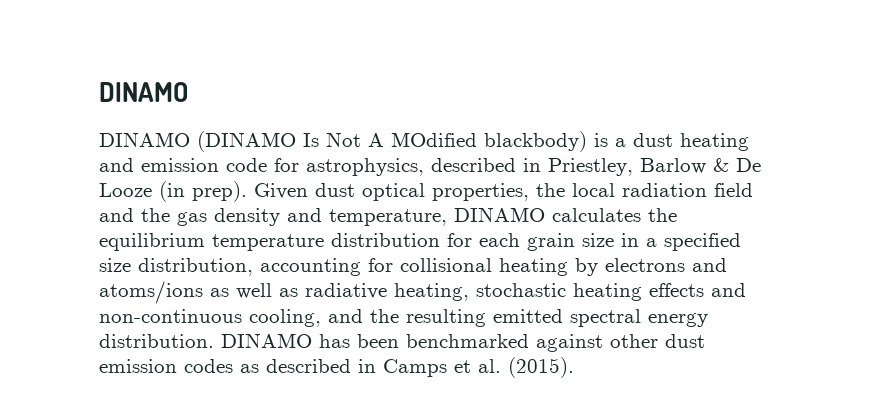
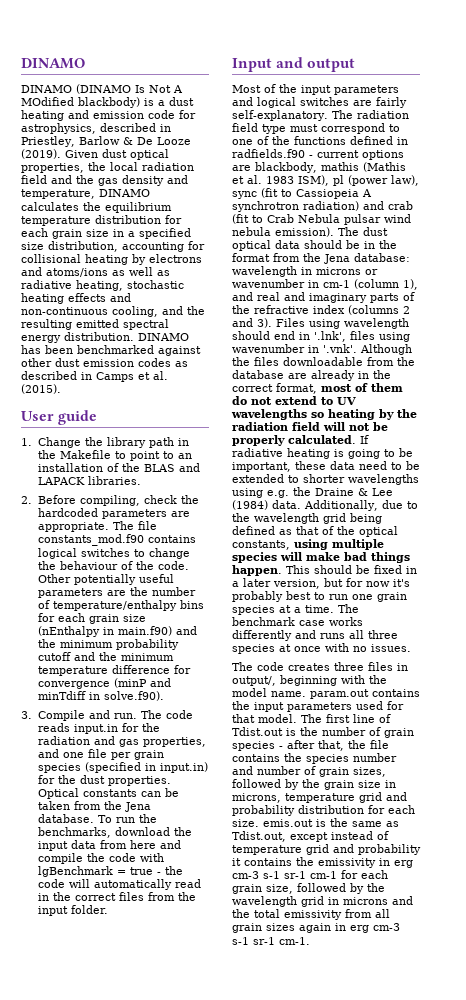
[159,181,247,202] (in prep). -> [21,149,61,159] (2019).
(574, 367) none -> [21,410,98,425] [21,437,189,448] [37,450,192,461] [37,463,200,472] [37,476,141,485] [21,495,199,506] [37,508,190,519] [37,521,157,532] [37,534,196,546] [37,548,190,559] [37,561,189,570] [37,574,174,585] [37,587,196,598] [37,600,204,611] [37,613,146,624] [37,626,197,637] [37,639,179,650] [37,652,174,661] [37,665,191,676] [37,678,171,689] [37,691,164,701] [21,710,193,721] [37,723,160,734] [37,736,206,747] [37,749,164,760] [37,762,208,773] [37,775,171,786] [37,788,179,799] [37,801,151,812] [37,814,157,823] [37,827,192,838] [37,840,181,851] [37,853,164,864] [37,866,183,877] [37,879,201,890] [37,892,196,901] [37,905,109,916] [232,57,356,72] [232,84,399,95] [232,97,407,108] [232,110,409,121] [232,123,400,134] [232,136,408,145] [232,149,404,160] [232,162,406,173] [232,175,419,186] [232,188,372,199] [232,201,413,212] [232,214,411,225] [232,227,388,237] [232,240,397,251] [232,253,410,264] [232,266,378,277] [232,279,418,290] [232,292,415,303] [232,305,410,315] [232,318,409,329] [232,331,410,342] [232,344,412,355] [232,357,415,366] [232,370,391,381] [232,383,403,394] [232,396,356,405] [231,409,417,420] [232,422,388,431] [232,435,369,446] [232,448,413,459] [232,461,420,472] [232,474,419,485] [232,487,393,498] [232,500,418,511] [232,513,382,524] [232,526,398,537] [232,539,384,550] [232,552,410,563] [232,565,417,576] [232,578,410,589] [232,591,407,602] [232,604,359,615] [232,617,363,626] [232,630,398,641] [232,643,411,654] [232,662,408,671] [232,675,387,686] [232,688,420,699] [232,701,404,712] [232,714,391,723] [232,727,414,738] [232,740,389,751] [232,753,397,764] [232,766,386,777] [232,779,396,790] [232,792,407,803] [232,805,415,816] [232,818,399,827] [232,831,389,842] [232,844,421,855] [232,857,413,868] [232,870,388,879] [232,883,385,894] [232,896,413,907] [232,909,390,920] [232,923,400,933] [232,937,310,945] // User guide // 1. Change the library path in the Makefile to point to an installation of the BLAS and LAPACK libraries. // 2. Before compiling, check the hardcoded parameters are appropriate. The file constants_mod.f90 contains logical switches to change the behaviour of the code. Other potentially useful parameters are the number of temperature/enthalpy bins for each grain size (nEnthalpy in main.f90) and the minimum probability cutoff and the minimum temperature difference for convergence (minP and minTdiff in solve.f90). // 3. Compile and run. The code reads input.in for the radiation and gas properties, and one file per grain species (specified in input.in) for the dust properties. Optical constants can be taken from the Jena database. To run the benchmarks, download the input data from here and compile the code with lgBenchmark = true - the code will automatically read in the correct files from the input folder. // Input and output // Most of the input parameters and logical switches are fairly self-explanatory. The radiation field type must correspond to one of the functions defined in radfields.f90 - current options are blackbody, mathis (Mathis et al. 1983 ISM), pl (power law), sync (fit to Cassiopeia A synchrotron radiation) and crab (fit to Crab Nebula pulsar wind nebula emission). The dust optical data should be in the format from the Jena database: wavelength in microns or wavenumber in cm-1 (column 1), and real and imaginary parts of the refractive index (columns 2 and 3). Files using wavelength should end in '.lnk', files using wavenumber in '.vnk'. Although the files downloadable from the database are already in the correct format, most of them do not extend to UV wavelengths so heating by the radiation field will not be properly calculated. If radiative heating is going to be important, these data need to be extended to shorter wavelengths using e.g. the Draine & Lee (1984) data. Additionally, due to the wavelength grid being defined as that of the optical constants, using multiple species will make bad things happen. This should be fixed in a later version, but for now it's probably best to run one grain species at a time. The benchmark case works differently and runs all three species at once with no issues. // The code creates three files in output/, beginning with the model name. param.out contains the input parameters used for that model. The first line of Tdist.out is the number of grain species - after that, the file contains the species number and number of grain sizes, followed by the grain size in microns, temperature grid and probability distribution for each size. emis.out is the same as Tdist.out, except instead of temperature grid and probability it contains the emissivity in erg cm-3 s-1 sr-1 cm-1 for each grain size, followed by the wavelength grid in microns and the total emissivity from all grain sizes again in erg cm-3 s-1 sr-1 cm-1.

